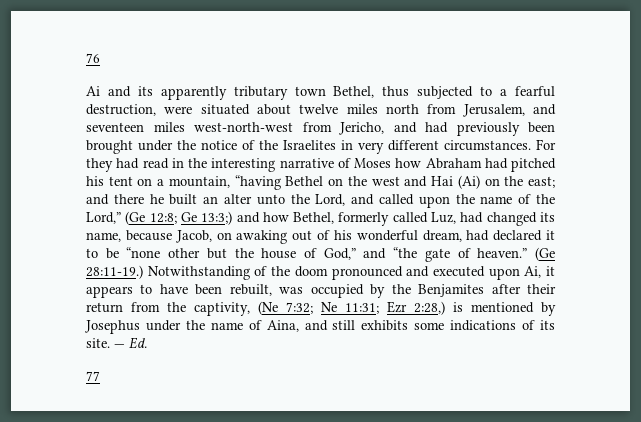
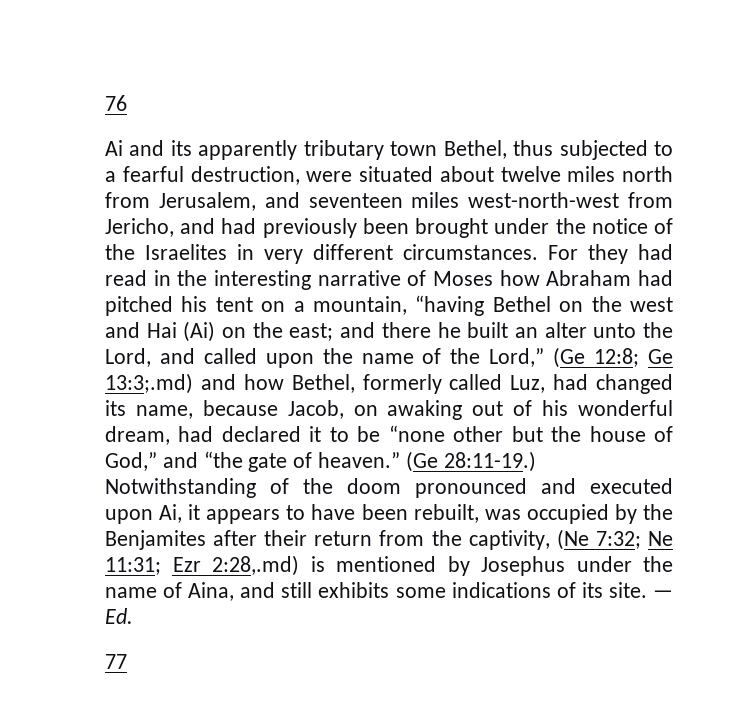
[201,211,233,225] 13:3;) -> [105,373,193,394] 13:3;.md)
[414,301,445,315] 2:28,) -> [212,555,299,576] 2:28,.md)

